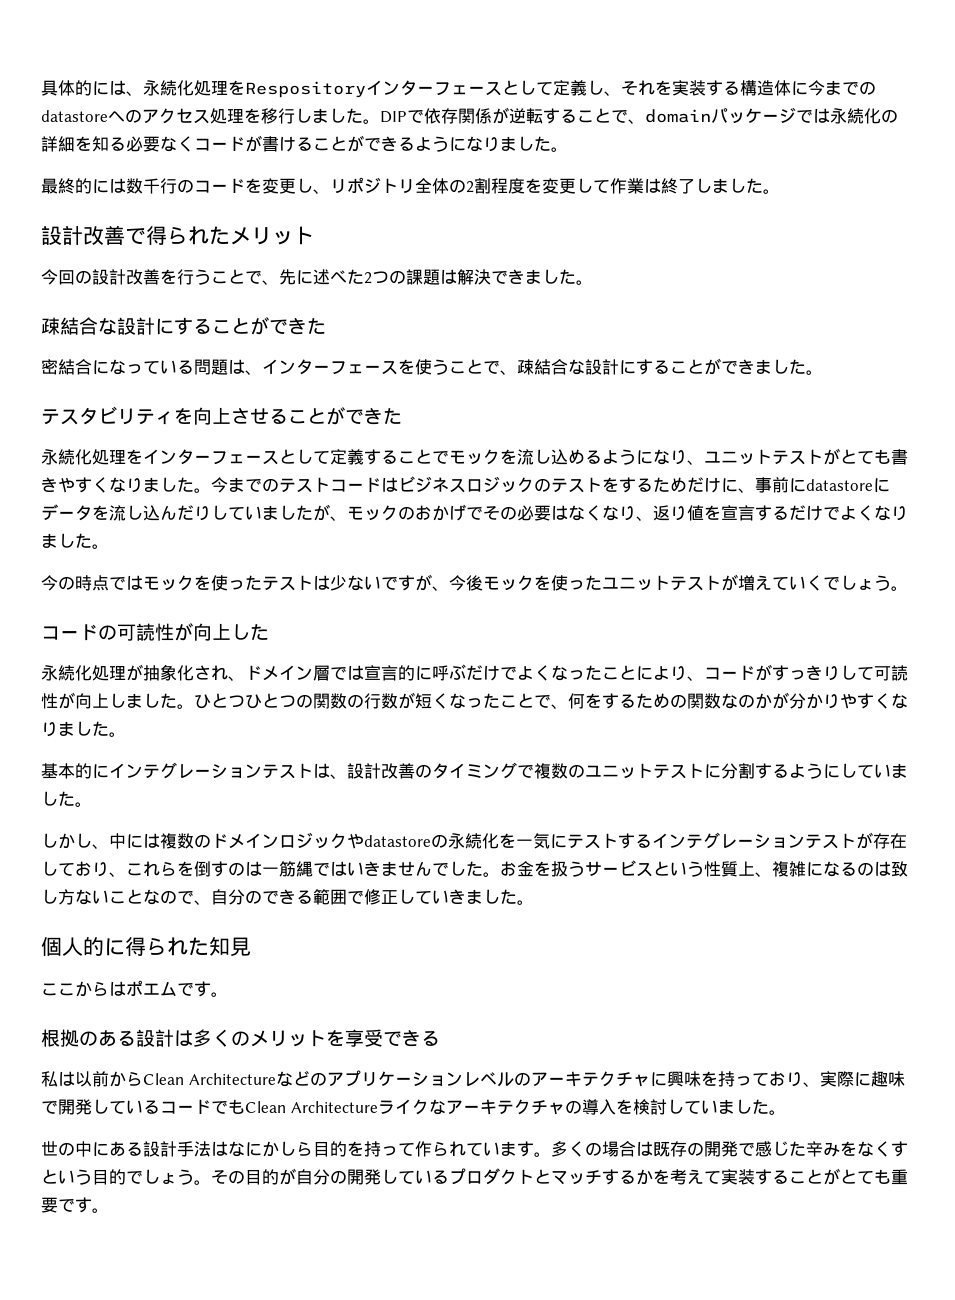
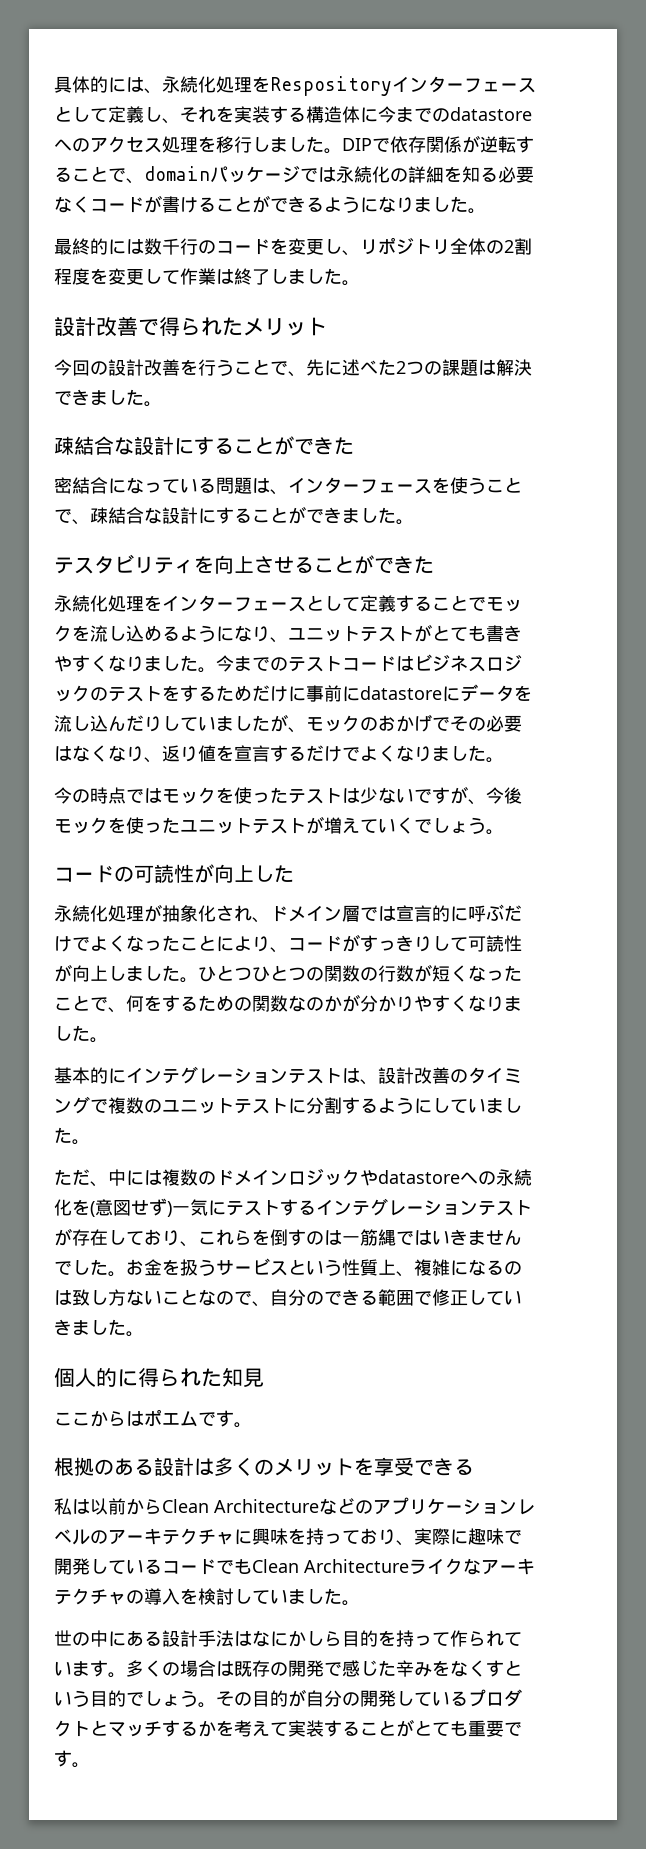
[738,488,755,493] 、 -> (306, 694) none
[41,833,92,849] しかし -> [54,1169,90,1185] ただ
(431, 841) none -> [460,1172,478,1184] へ
(516, 840) none -> [90,1198,172,1217] (意図せず)

